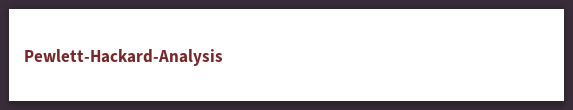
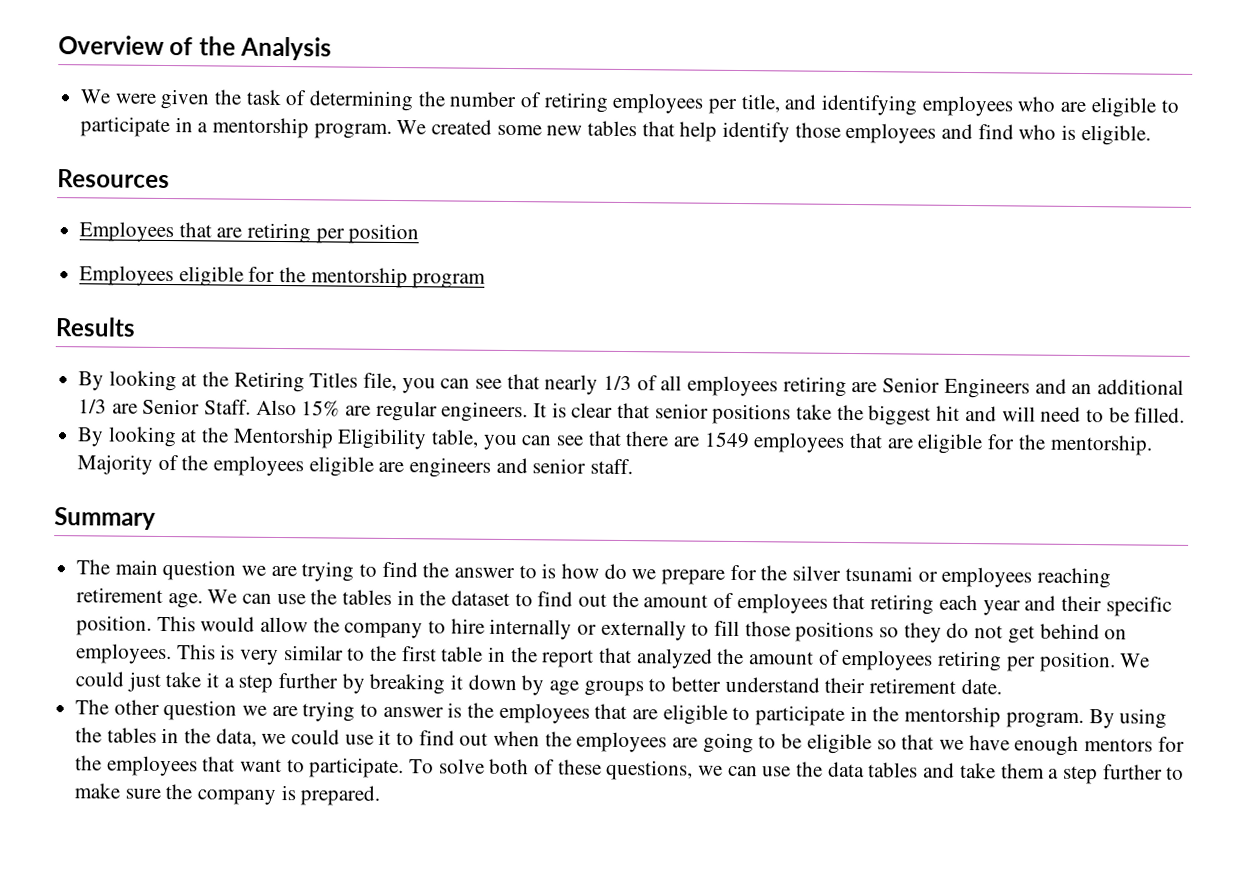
[24,49,223,66] Pewlett-Hackard-Analysis -> [58,35,333,61] [80,88,1179,118] [80,116,1151,146] [57,169,170,189] [79,221,420,245] [79,265,487,289] [55,317,136,337] [78,370,1184,399] [78,398,1186,426] [77,426,1153,456] [77,454,634,478] [54,507,156,530] [76,559,1111,589] [76,587,1172,617] [76,615,1128,644] [76,643,1151,673] [75,671,1002,697] [75,699,1168,729] [75,727,1185,757] [75,755,1185,785] [74,783,381,806] Overview of the Analysis // We were given the task of determining the number of retiring employees per title, and identifying employees who are eligible to participate in a mentorship program. We created some new tables that help identify those employees and find who is eligible. // Resources // Employees that are retiring per position // Employees eligible for the mentorship program // Results // By looking at the Retiring Titles file, you can see that nearly 1/3 of all employees retiring are Senior Engineers and an additional 1/3 are Senior Staff. Also 15% are regular engineers. It is clear that senior positions take the biggest hit and will need to be filled. // By looking at the Mentorship Eligibility table, you can see that there are 1549 employees that are eligible for the mentorship. Majority of the employees eligible are engineers and senior staff. // Summary // The main question we are trying to find the answer to is how do we prepare for the silver tsunami or employees reaching retirement age. We can use the tables in the dataset to find out the amount of employees that retiring each year and their specific position. This would allow the company to hire internally or externally to fill those positions so they do not get behind on employees. This is very similar to the first table in the report that analyzed the amount of employees retiring per position. We could just take it a step further by breaking it down by age groups to better understand their retirement date. // The other question we are trying to answer is the employees that are eligible to participate in the mentorship program. By using the tables in the data, we could use it to find out when the employees are going to be eligible so that we have enough mentors for the employees that want to participate. To solve both of these questions, we can use the data tables and take them a step further to make sure the company is prepared.

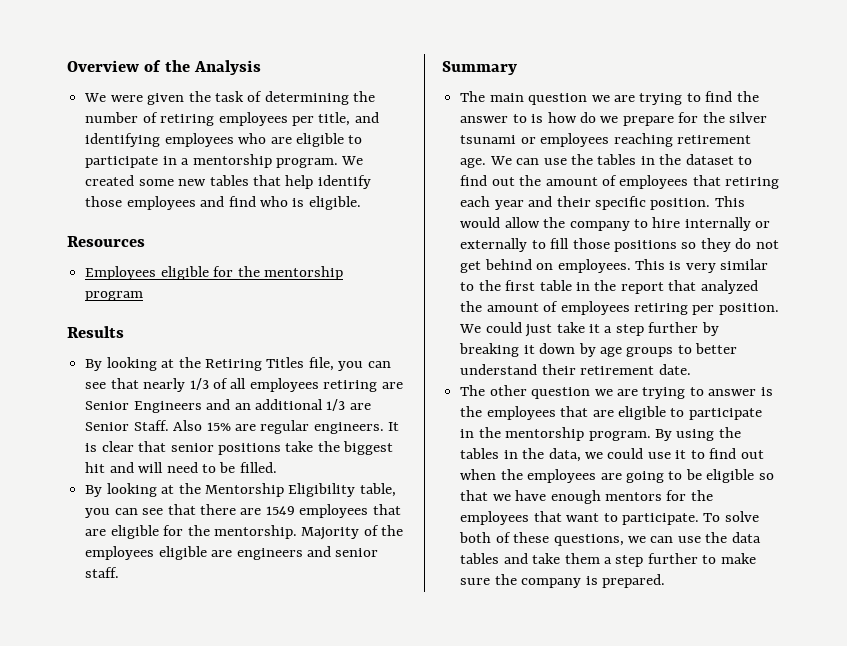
[79,221,420,245] // Employees that are retiring per position -> (145, 241) none

